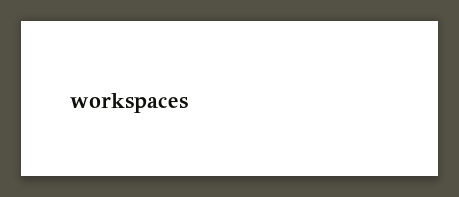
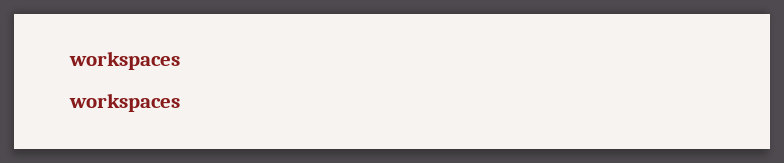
[70,93,188,113] workspaces -> [69,51,180,70] [69,93,180,112] workspaces // workspaces

